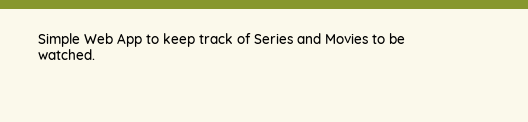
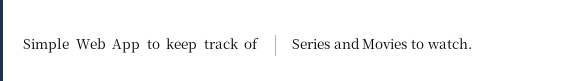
[389,33,405,44] [38,49,95,60] be watched. -> [426,38,472,49] watch.

